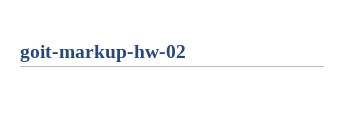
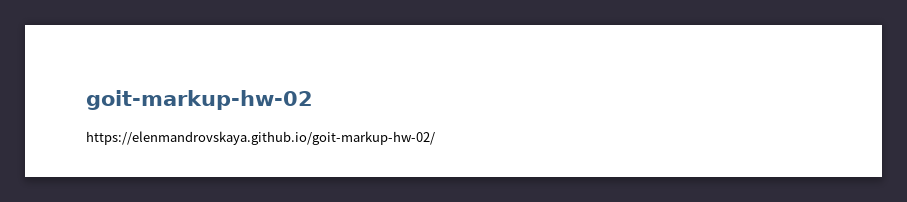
(186, 53) none -> [86,131,435,145] // https://elenmandrovskaya.github.io/goit-markup-hw-02/

